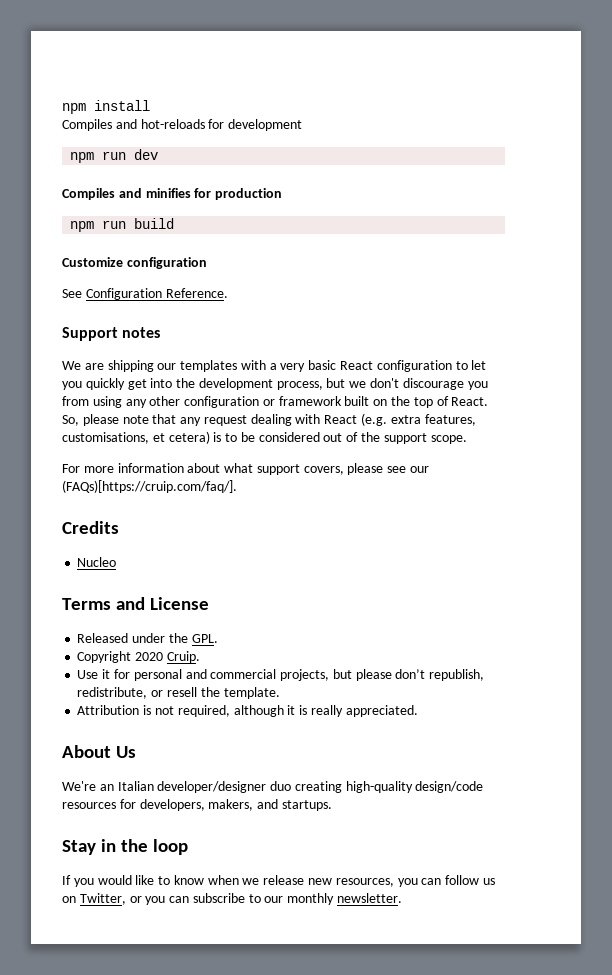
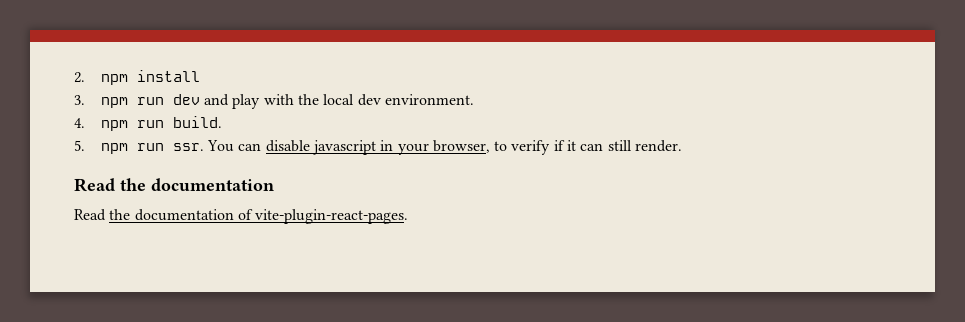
(62, 108) none -> [74,72,85,83] 2.
[62,119,303,131] [70,149,159,163] [62,188,283,200] [70,218,175,232] [62,257,207,269] [62,288,228,300] [62,327,161,341] [62,360,487,372] [62,378,488,390] [62,396,489,408] [62,413,476,426] [62,431,467,444] [62,463,430,475] [62,480,237,493] [62,521,119,534] [77,557,117,567] [62,597,210,610] [77,633,218,643] [77,651,200,663] [77,669,485,681] [77,687,280,699] [77,705,418,717] [62,745,137,758] [62,781,484,793] [62,799,332,811] [62,839,189,855] [62,875,495,887] [62,893,403,905] Compiles and hot-reloads for development // npm run dev // Compiles and minifies for production // npm run build // Customize configuration // See Configuration Reference. // Support notes // We are shipping our templates with a very basic React configuration to let you quickly get into the development process, but we don't discourage you from using any other configuration or framework built on the top of React. So, please note that any request dealing with React (e.g. extra features, customisations, et cetera) is to be considered out of the support scope. // For more information about what support covers, please see our (FAQs)[https://cruip.com/faq/]. // Credits // Nucleo // Terms and License // Released under the GPL. // Copyright 2020 Cruip. // Use it for personal and commercial projects, but please don’t republish, redistribute, or resell the template. // Attribution is not required, although it is really appreciated. // About Us // We're an Italian developer/designer duo creating high-quality design/code resources for developers, makers, and startups. // Stay in the loop // If you would like to know when we release new resources, you can follow us on Twitter, or you can subscribe to our monthly newsletter. -> [74,94,474,109] [74,116,222,131] [74,140,683,155] [74,178,274,192] [74,209,409,224] 3. npm run dev and play with the local dev environment. // 4. npm run build. // 5. npm run ssr. You can disable javascript in your browser, to verify if it can still render. // Read the documentation // Read the documentation of vite-plugin-react-pages.

